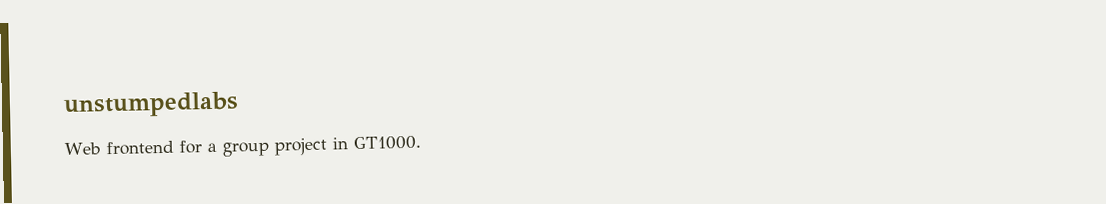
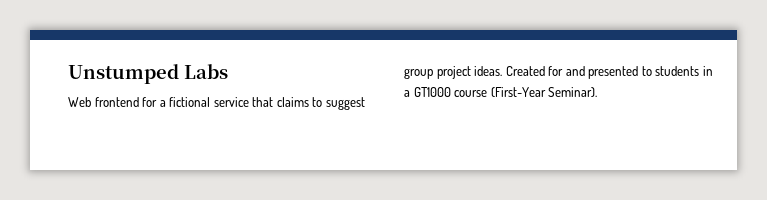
[63,91,239,118] unstumpedlabs -> [68,64,228,84] Unstumped Labs
[221,135,421,157] group project in GT1000. -> [169,97,365,110] [404,66,713,79] [404,87,598,97] fictional service that claims to suggest group project ideas. Created for and presented to students in a GT1000 course (First-Year Seminar).

